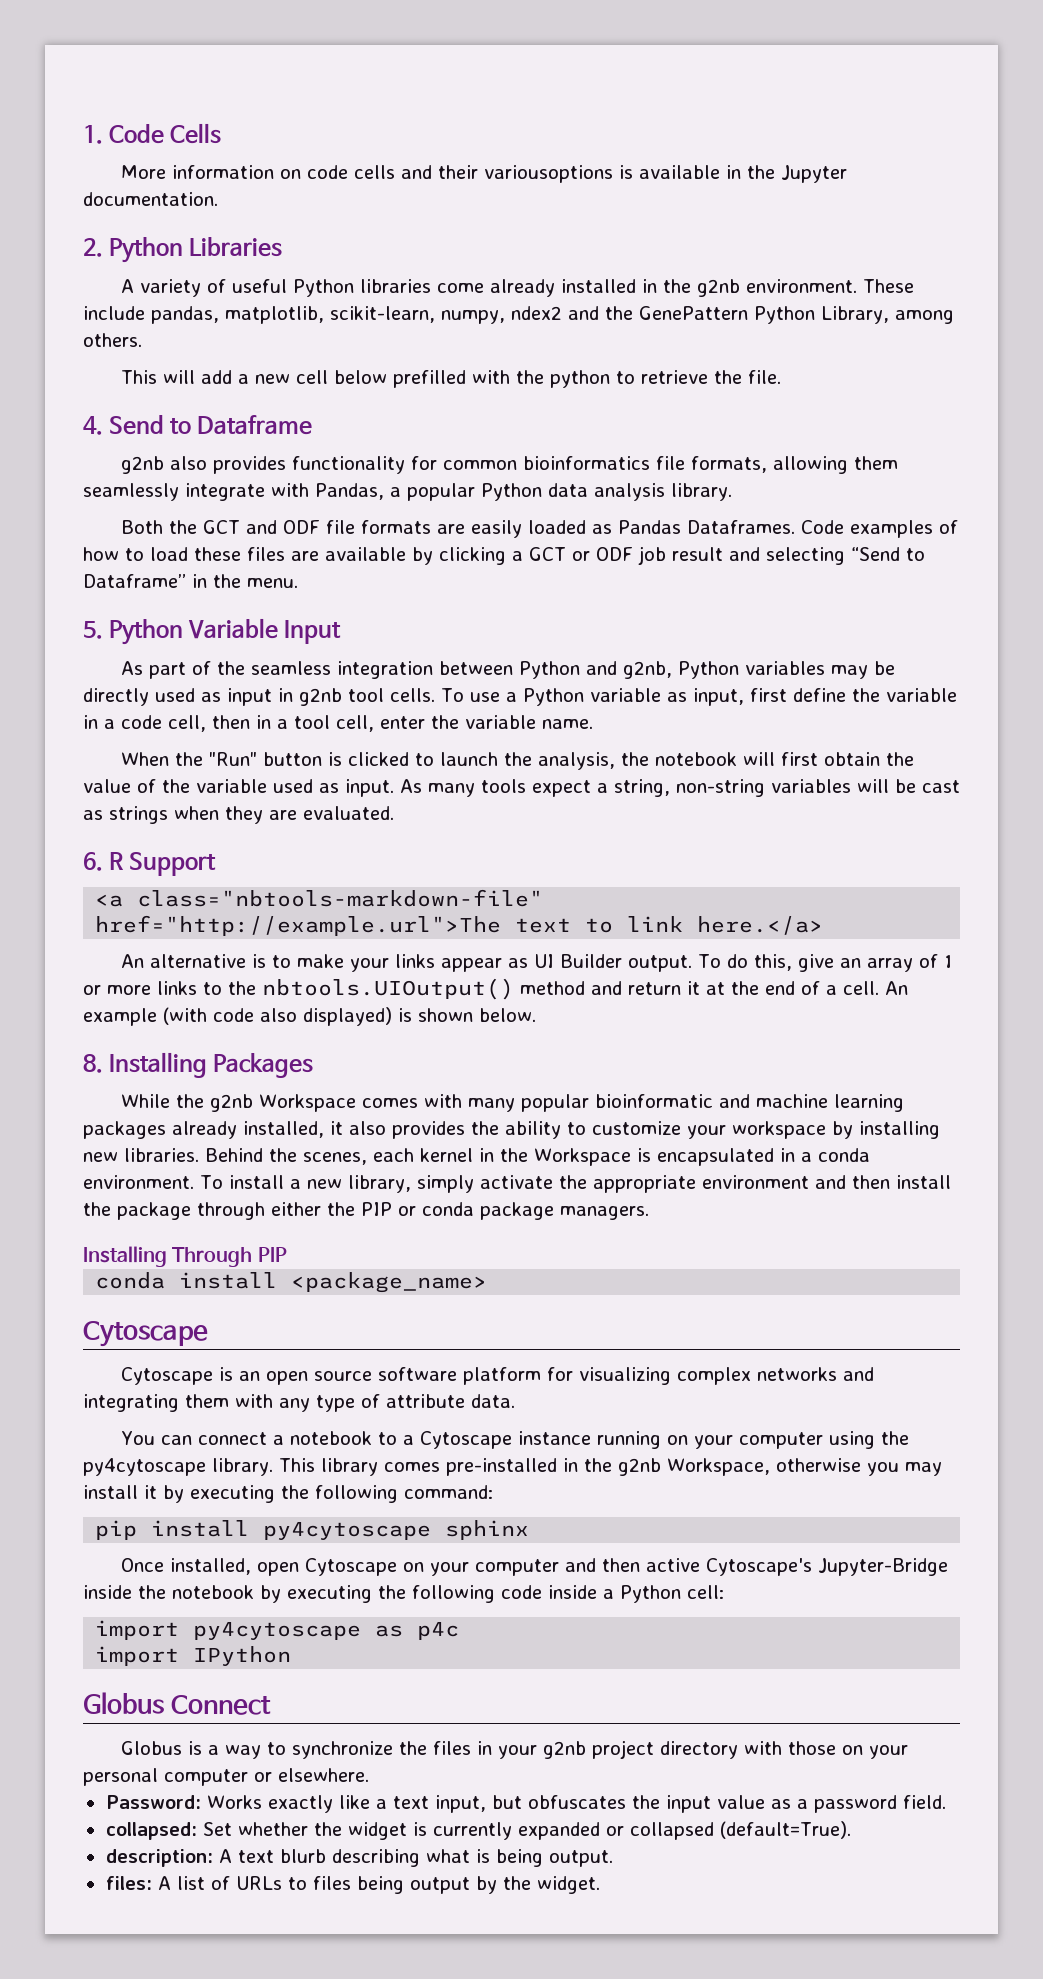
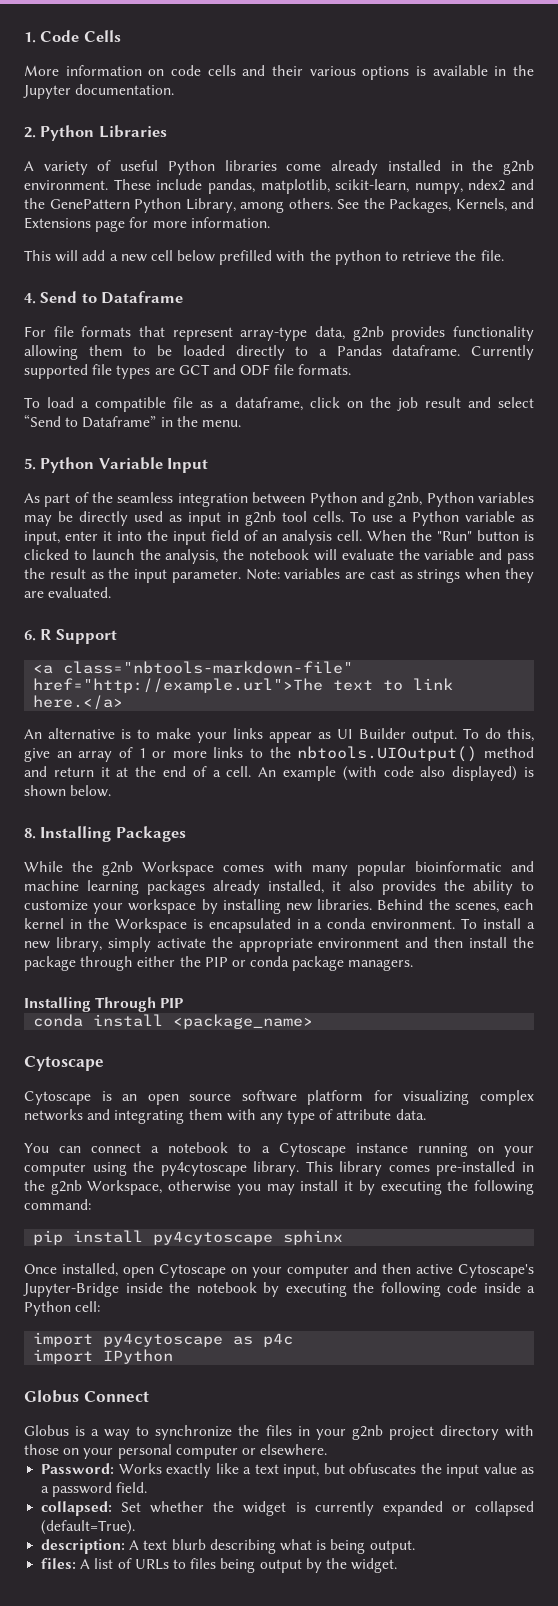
[484,165,614,183] variousoptions -> [309,66,410,80] various options
(142, 340) none -> [337,198,534,213] [24,217,270,232] See the Packages, Kernels, and Extensions page for more information.
[121,456,899,474] [83,483,732,501] [121,520,959,538] [83,547,633,565] g2nb also provides functionality for common bioinformatics file formats, allowing them seamlessly integrate with Pandas, a popular Python data analysis library. // Both the GCT and ODF file formats are easily loaded as Pandas Dataframes. Code examples of how to load these files are available by clicking a GCT or ODF -> [24,326,534,341] [24,345,534,360] [24,364,352,379] [24,397,391,412] For file formats that represent array-type data, g2nb provides functionality allowing them to be loaded directly to a Pandas dataframe. Currently supported file types are GCT and ODF file formats. // To load a compatible file as a dataframe, click on the
[766,547,845,565] selecting -> [497,397,534,408] select
[749,688,957,702] [83,715,593,732] first define the variable in a code cell, then in a tool cell, enter the variable name. // -> [65,530,362,545] enter it into the input field of an analysis cell.
[781,752,915,766] [83,779,916,797] first obtain the value of the variable used as input. As many tools expect a string, non-string variables will be -> [341,549,534,564] [24,568,366,583] evaluate the variable and pass the result as the input parameter. Note: variables are

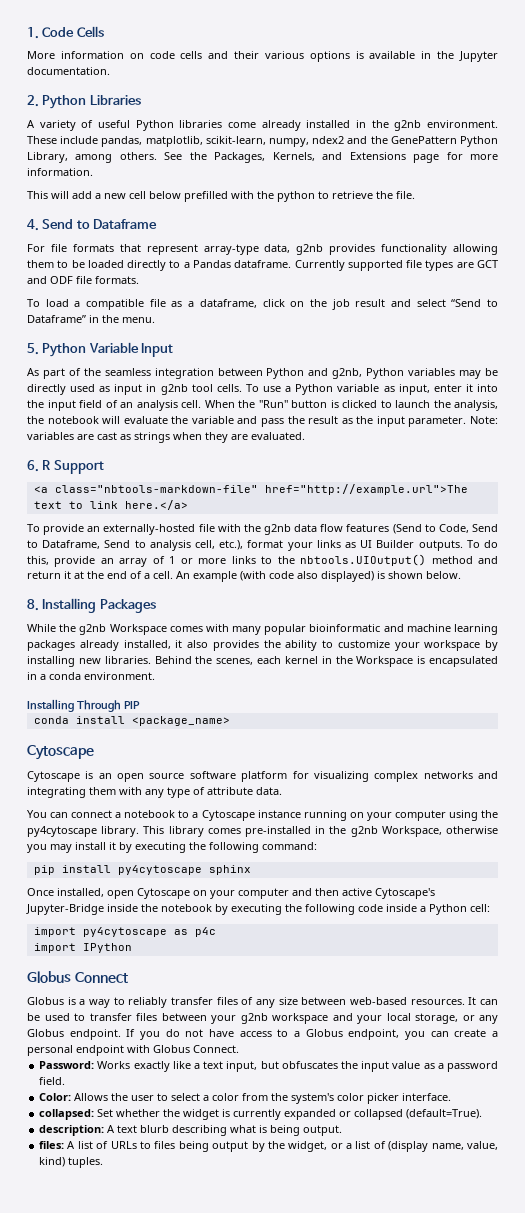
[24,728,191,739] An alternative is to make -> [27,524,499,535] [27,540,284,551] To provide an externally-hosted file with the g2nb data flow features (Send to Code, Send to Dataframe, Send to analysis cell, etc.), format
[269,732,312,743] appear -> (341, 544) none
[412,729,457,743] output. -> [418,540,463,551] outputs.
[24,748,50,762] give -> [54,556,96,567] provide
[461,918,536,929] [24,937,534,952] [24,956,414,971] To install a new library, simply activate the appropriate environment and then install the package through either the PIP or conda package managers. -> (155, 676) none
[155,1425,535,1440] [24,1444,328,1459] synchronize the files in your g2nb project directory with those on your personal computer or elsewhere. -> [128,997,499,1008] [27,1013,498,1024] [27,1029,499,1040] [27,1045,239,1056] reliably transfer files of any size between web-based resources. It can be used to transfer files between your g2nb workspace and your local storage, or any Globus endpoint. If you do not have access to a Globus endpoint, you can create a personal endpoint with Globus Connect.
(148, 1487) none -> [39,1093,452,1104] // Color: Allows the user to select a color from the system's color picker interface.
[351,1558,398,1573] widget. -> [288,1141,498,1152] [39,1157,104,1168] widget, or a list of (display name, value, kind) tuples.

